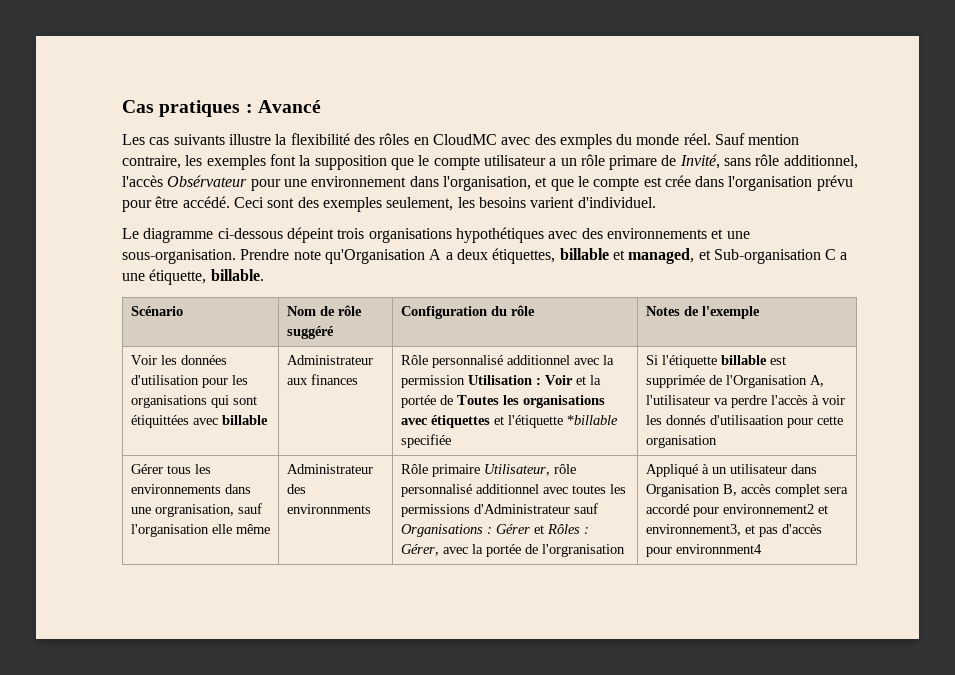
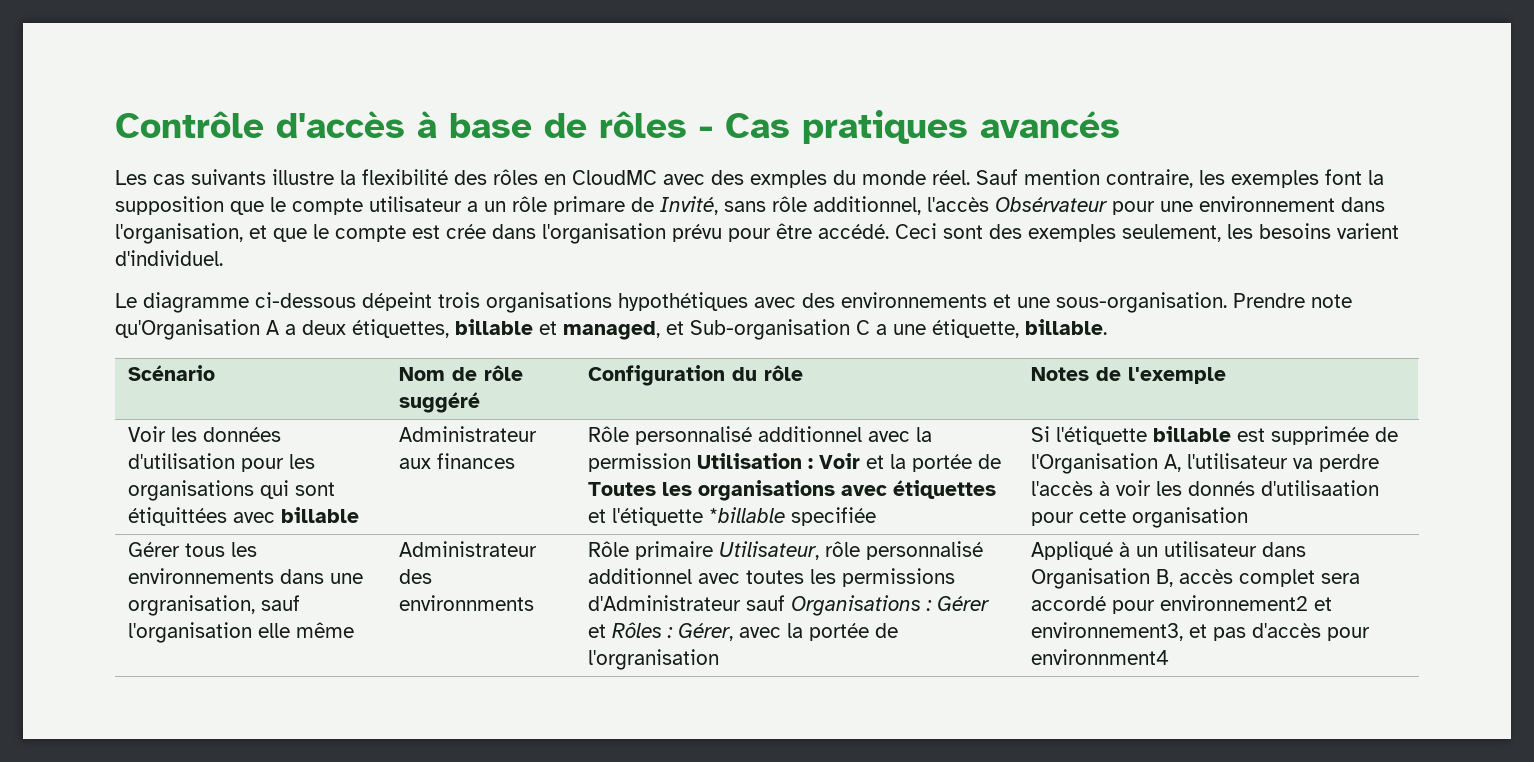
[122,100,321,117] Cas pratiques : Avancé -> [115,110,1120,144] Contrôle d'accès à base de rôles - Cas pratiques avancés

